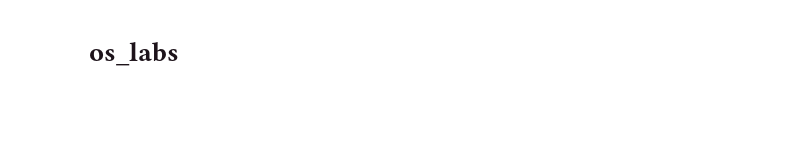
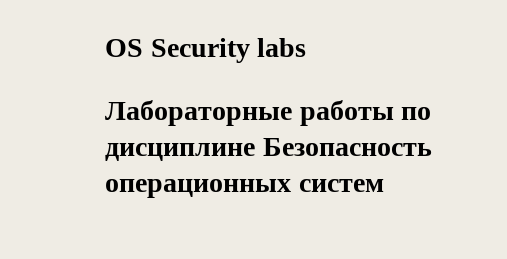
[89,42,179,66] os_labs -> [105,38,307,63] [105,100,432,126] [105,138,432,161] [105,179,384,198] OS Security labs // Лабораторные работы по дисциплине Безопасность операционных систем

